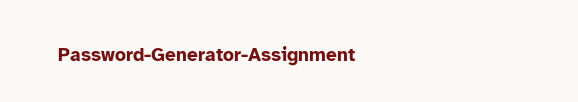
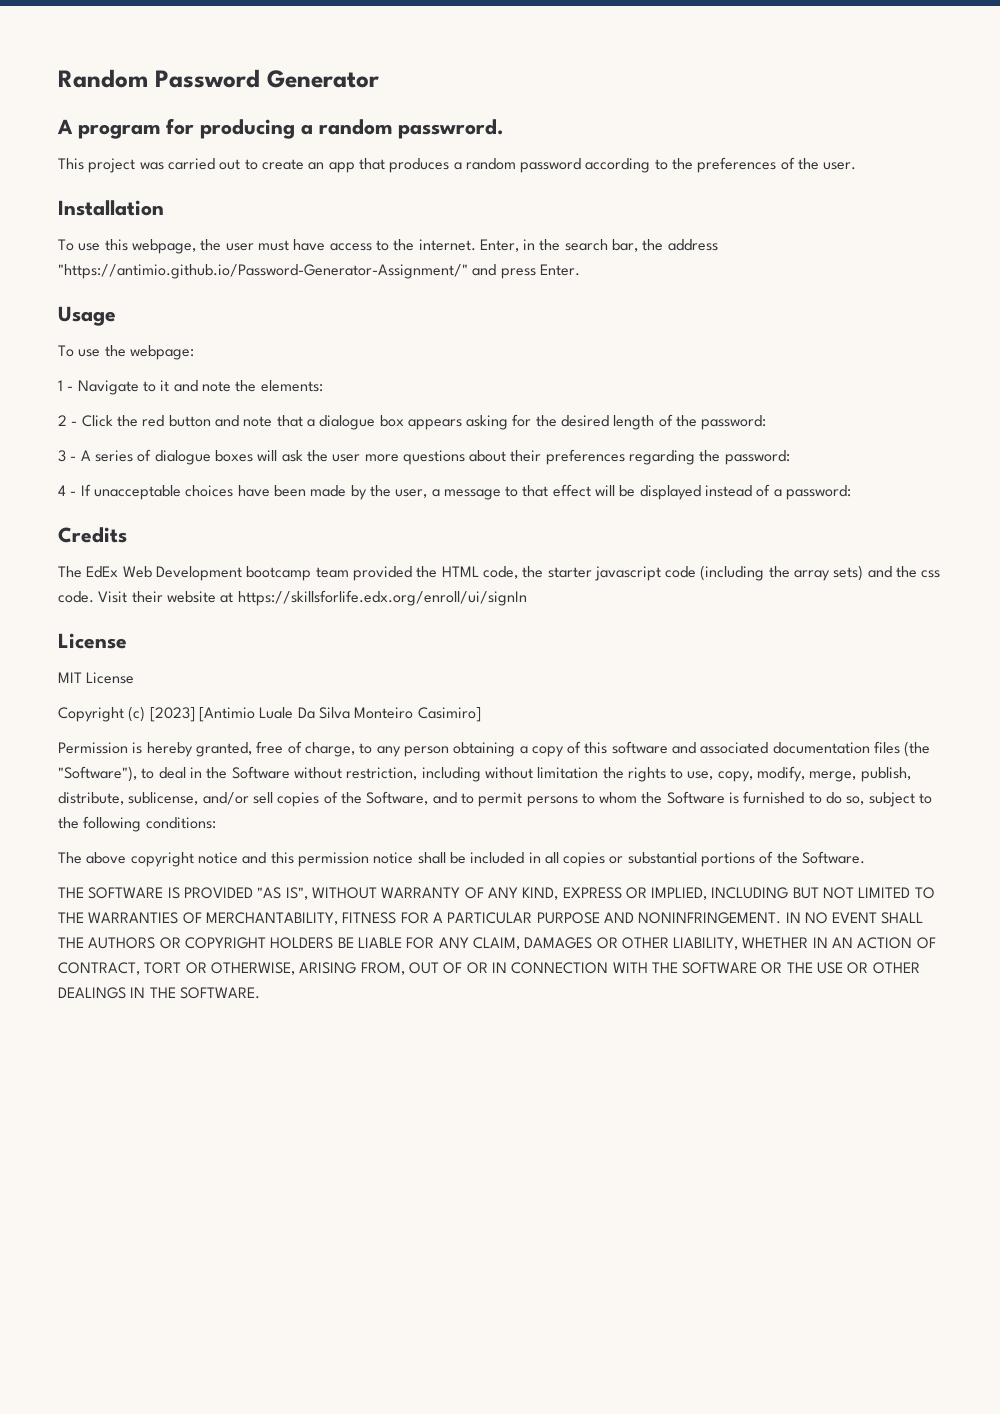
[58,46,355,66] Password-Generator-Assignment -> [58,69,379,88] [57,118,504,139] [58,157,857,173] [58,200,164,216] [58,239,718,254] [58,264,580,279] [58,306,116,326] [58,345,194,360] [58,380,323,395] [58,414,767,430] [58,449,790,465] [58,484,852,500] [58,527,127,543] [58,565,941,581] [58,590,527,606] [58,633,127,649] [58,672,135,684] [58,706,481,722] [58,741,931,757] [58,766,911,782] [58,791,933,807] [58,816,216,832] [58,851,866,867] [58,887,935,900] [58,912,924,925] [58,937,936,950] [58,962,920,975] [58,987,260,999] Random Password Generator // A program for producing a random passwrord. // This project was carried out to create an app that produces a random password according to the preferences of the user. // Installation // To use this webpage, the user must have access to the internet. Enter, in the search bar, the address "https://antimio.github.io/Password-Generator-Assignment/" and press Enter. // Usage // To use the webpage: // 1 - Navigate to it and note the elements: // 2 - Click the red button and note that a dialogue box appears asking for the desired length of the password: // 3 - A series of dialogue boxes will ask the user more questions about their preferences regarding the password: // 4 - If unacceptable choices have been made by the user, a message to that effect will be displayed instead of a password: // Credits // The EdEx Web Development bootcamp team provided the HTML code, the starter javascript code (including the array sets) and the css code. Visit their website at https://skillsforlife.edx.org/enroll/ui/signIn // License // MIT License // Copyright (c) [2023] [Antimio Luale Da Silva Monteiro Casimiro] // Permission is hereby granted, free of charge, to any person obtaining a copy of this software and associated documentation files (the "Software"), to deal in the Software without restriction, including without limitation the rights to use, copy, modify, merge, publish, distribute, sublicense, and/or sell copies of the Software, and to permit persons to whom the Software is furnished to do so, subject to the following conditions: // The above copyright notice and this permission notice shall be included in all copies or substantial portions of the Software. // THE SOFTWARE IS PROVIDED "AS IS", WITHOUT WARRANTY OF ANY KIND, EXPRESS OR IMPLIED, INCLUDING BUT NOT LIMITED TO THE WARRANTIES OF MERCHANTABILITY, FITNESS FOR A PARTICULAR PURPOSE AND NONINFRINGEMENT. IN NO EVENT SHALL THE AUTHORS OR COPYRIGHT HOLDERS BE LIABLE FOR ANY CLAIM, DAMAGES OR OTHER LIABILITY, WHETHER IN AN ACTION OF CONTRACT, TORT OR OTHERWISE, ARISING FROM, OUT OF OR IN CONNECTION WITH THE SOFTWARE OR THE USE OR OTHER DEALINGS IN THE SOFTWARE.

